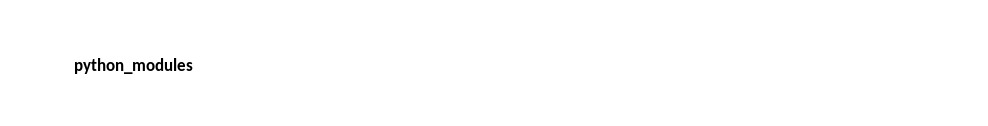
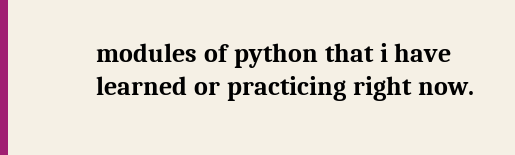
[74,58,193,74] python_modules -> [96,43,452,68] [96,76,474,101] modules of python that i have learned or practicing right now.

